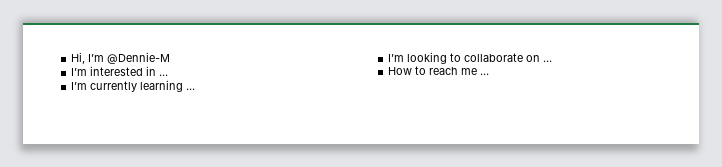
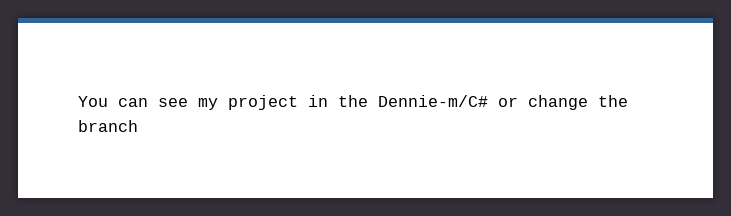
[71,52,171,64] [71,66,169,76] [71,80,196,92] [388,52,553,64] [388,66,490,75] Hi, I’m @Dennie-M // I’m interested in ... // I’m currently learning ... // I’m looking to collaborate on ... // How to reach me ... -> [78,95,628,110] [78,120,138,132] You can see my project in the Dennie-m/C# or change the branch

